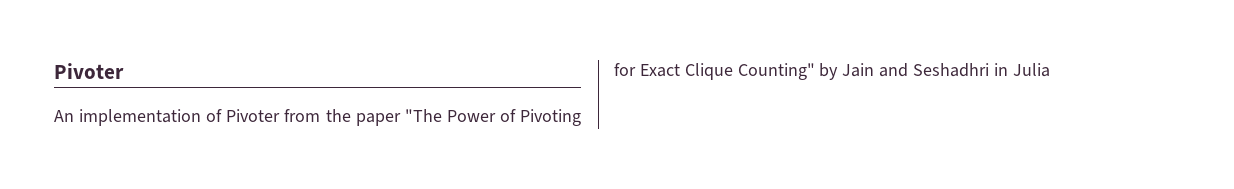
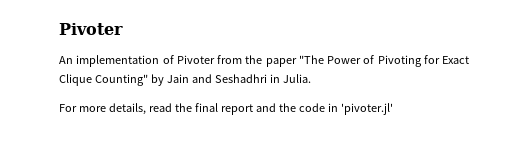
[1012,63,1050,77] Julia -> [282,74,311,83] [59,103,393,115] Julia. // For more details, read the final report and the code in 'pivoter.jl'

